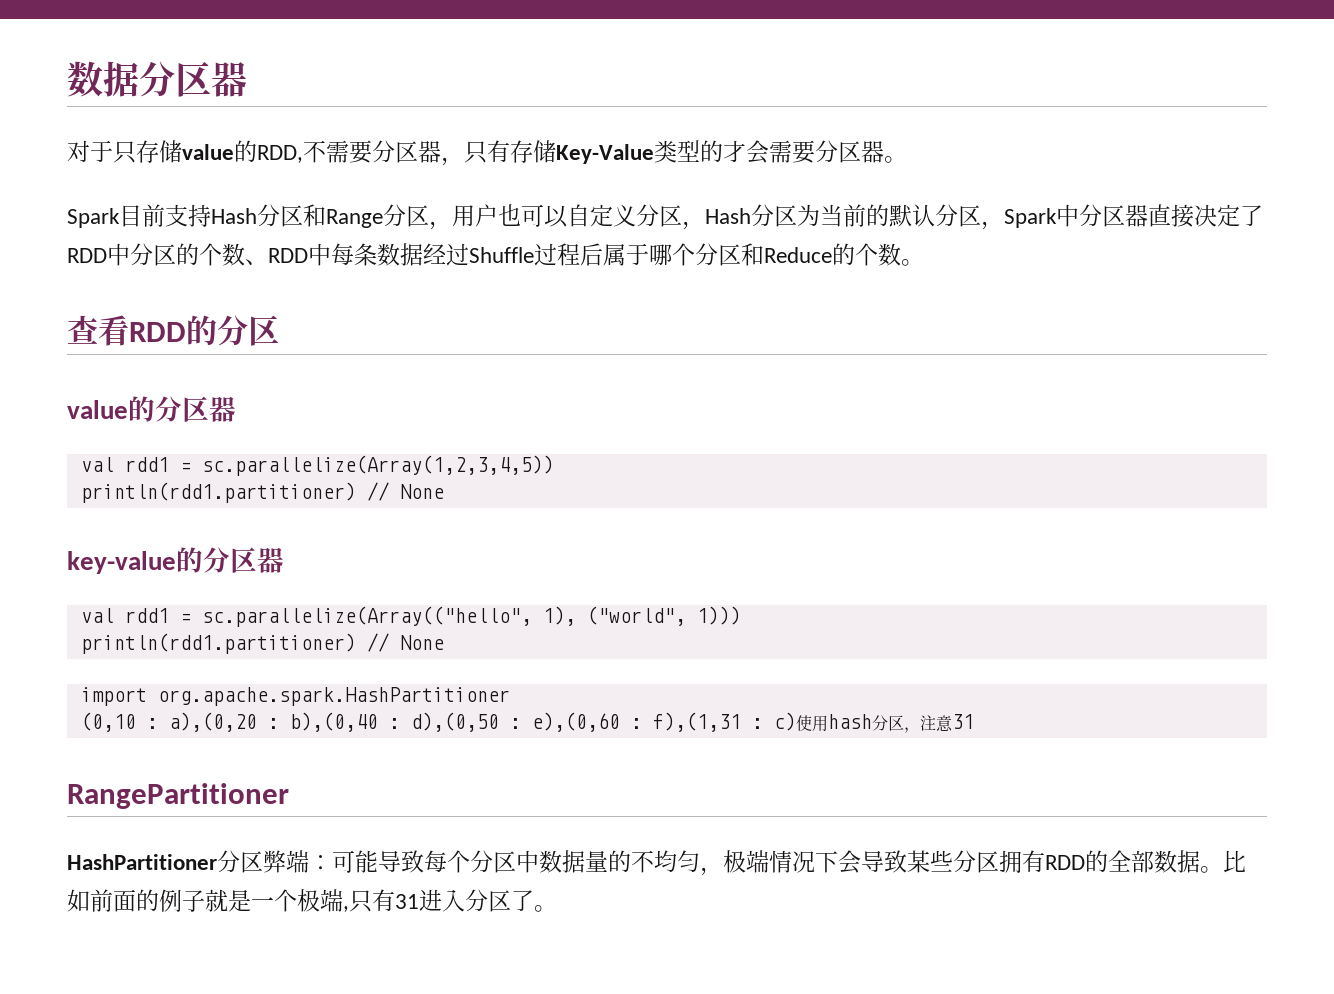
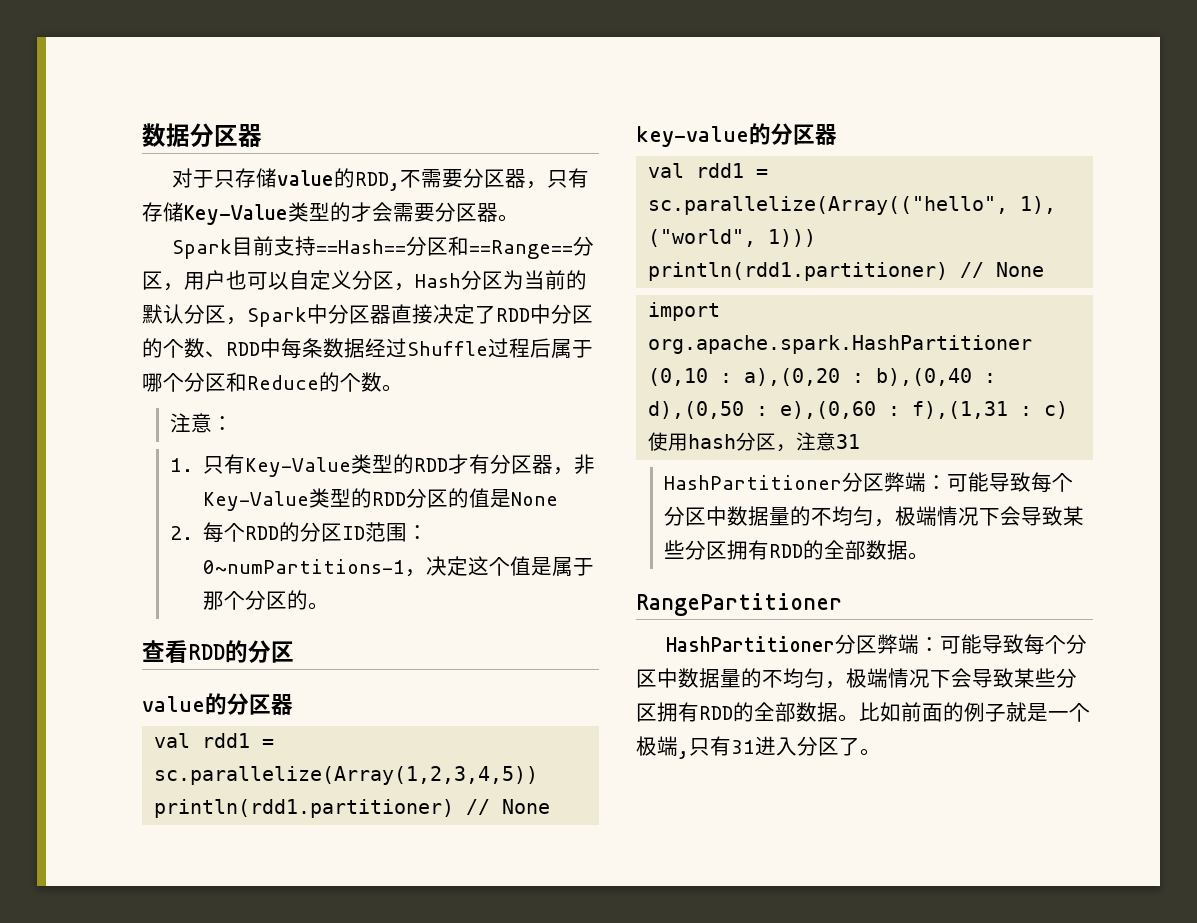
[211,204,383,228] Hash分区和Range -> [315,236,573,259] ==Hash==分区和==Range==
(924, 262) none -> [170,413,234,433] [170,454,596,477] [203,488,559,511] [170,522,429,543] [203,556,595,577] [203,590,330,610] // 注意： // 1.只有Key-Value类型的RDD才有分区器，非Key-Value类型的RDD分区的值是None // 2.每个RDD的分区ID范围：0~numPartitions-1，决定这个值是属于那个分区的。
(974, 721) none -> [664,472,1074,493] [664,506,1085,527] [664,540,930,560] // HashPartitioner分区弊端：可能导致每个分区中数据量的不均匀，极端情况下会导致某些分区拥有RDD的全部数据。

